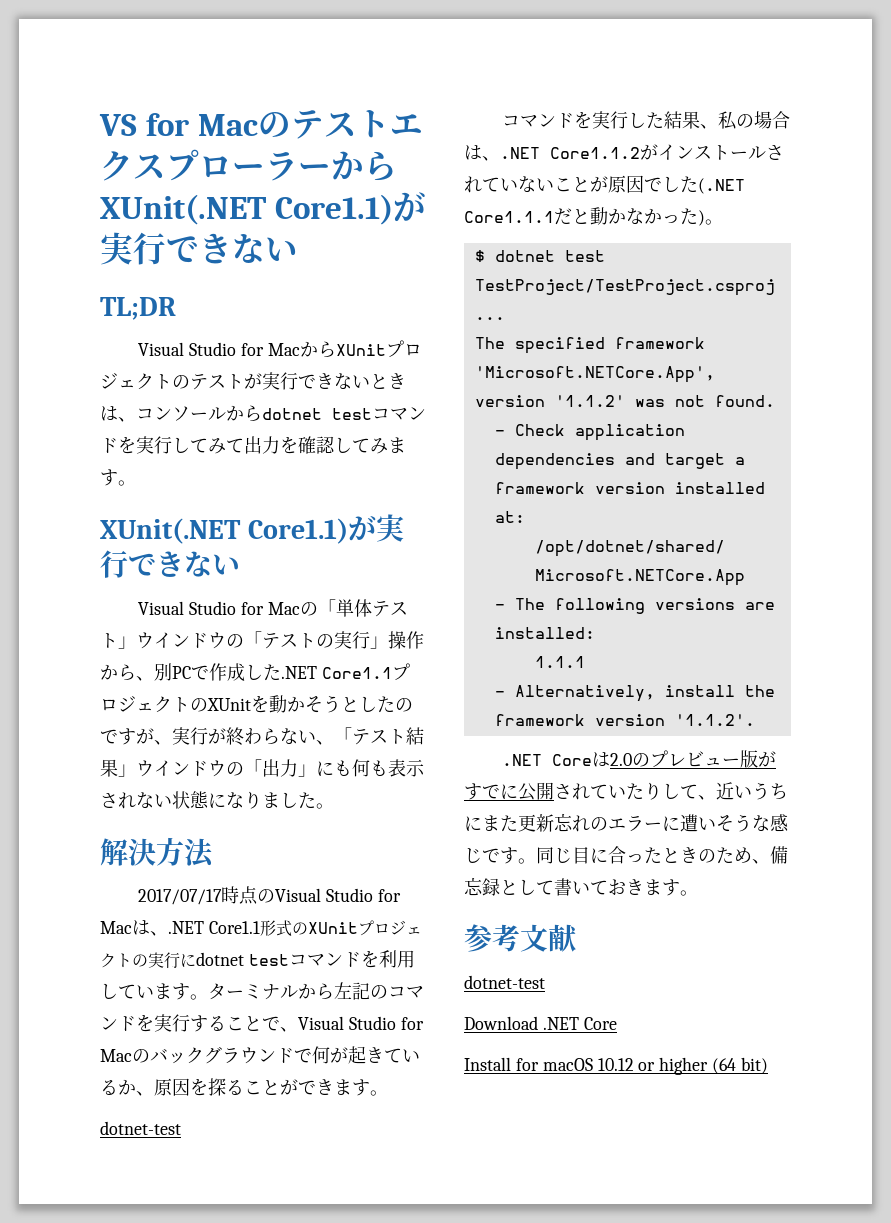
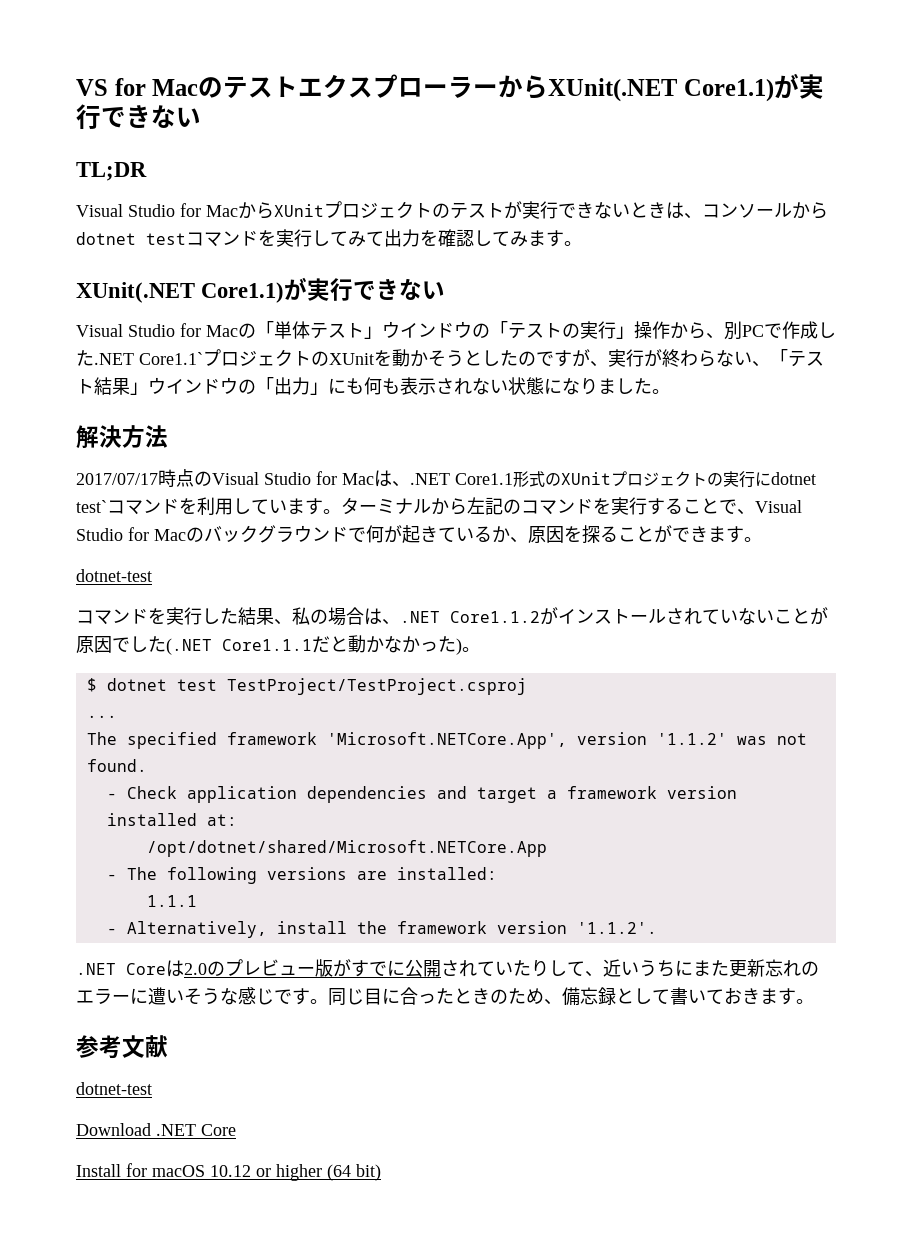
[321,667,392,679] Core1.1 -> [139,352,203,365] Core1.1`
[248,954,289,966] test -> [76,500,107,513] test`

